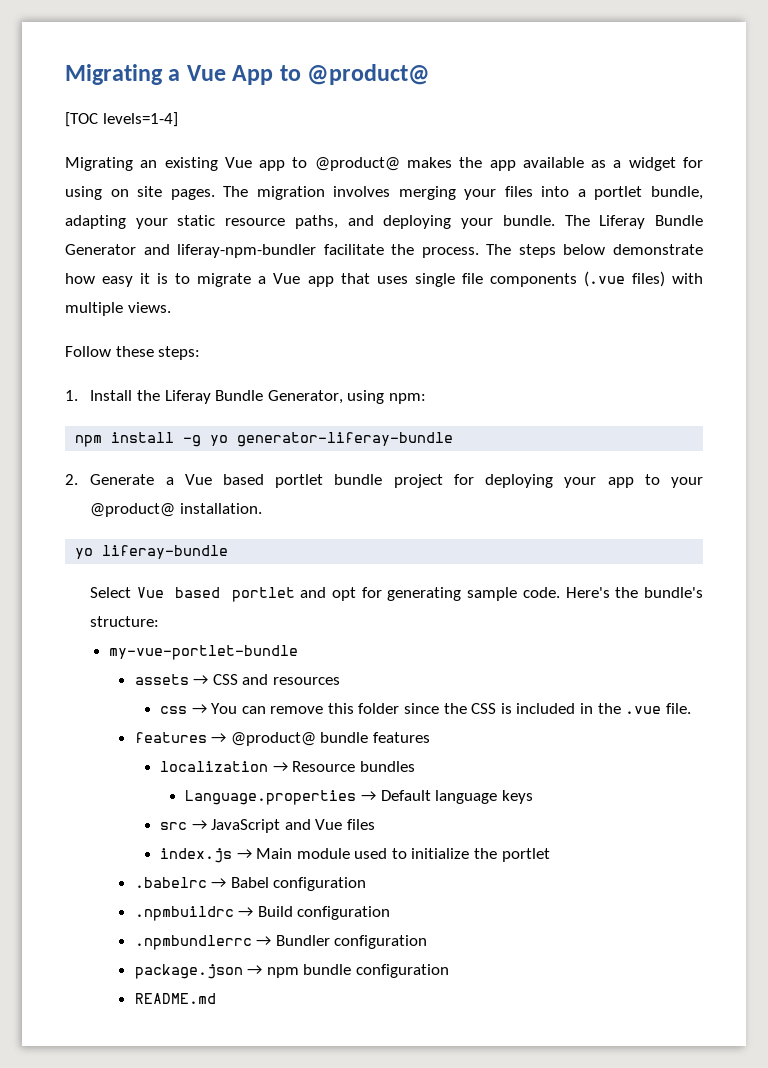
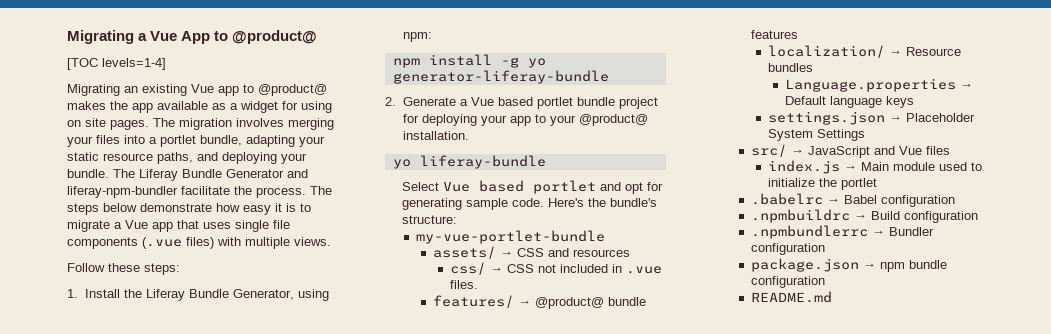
[134,674,189,685] assets -> [433,246,497,259] assets/
[159,703,691,714] [134,732,207,743] css → You can remove this folder since the CSS is included in the .vue file. // features -> [449,262,662,275] [449,280,478,289] [433,295,515,308] css/ → CSS not included in .vue files. // features/
[159,761,268,772] localization -> [767,45,885,58] localization/
[159,822,187,830] src -> [767,111,975,125] [767,129,865,141] [751,144,788,157] settings.json → Placeholder System Settings // src/

